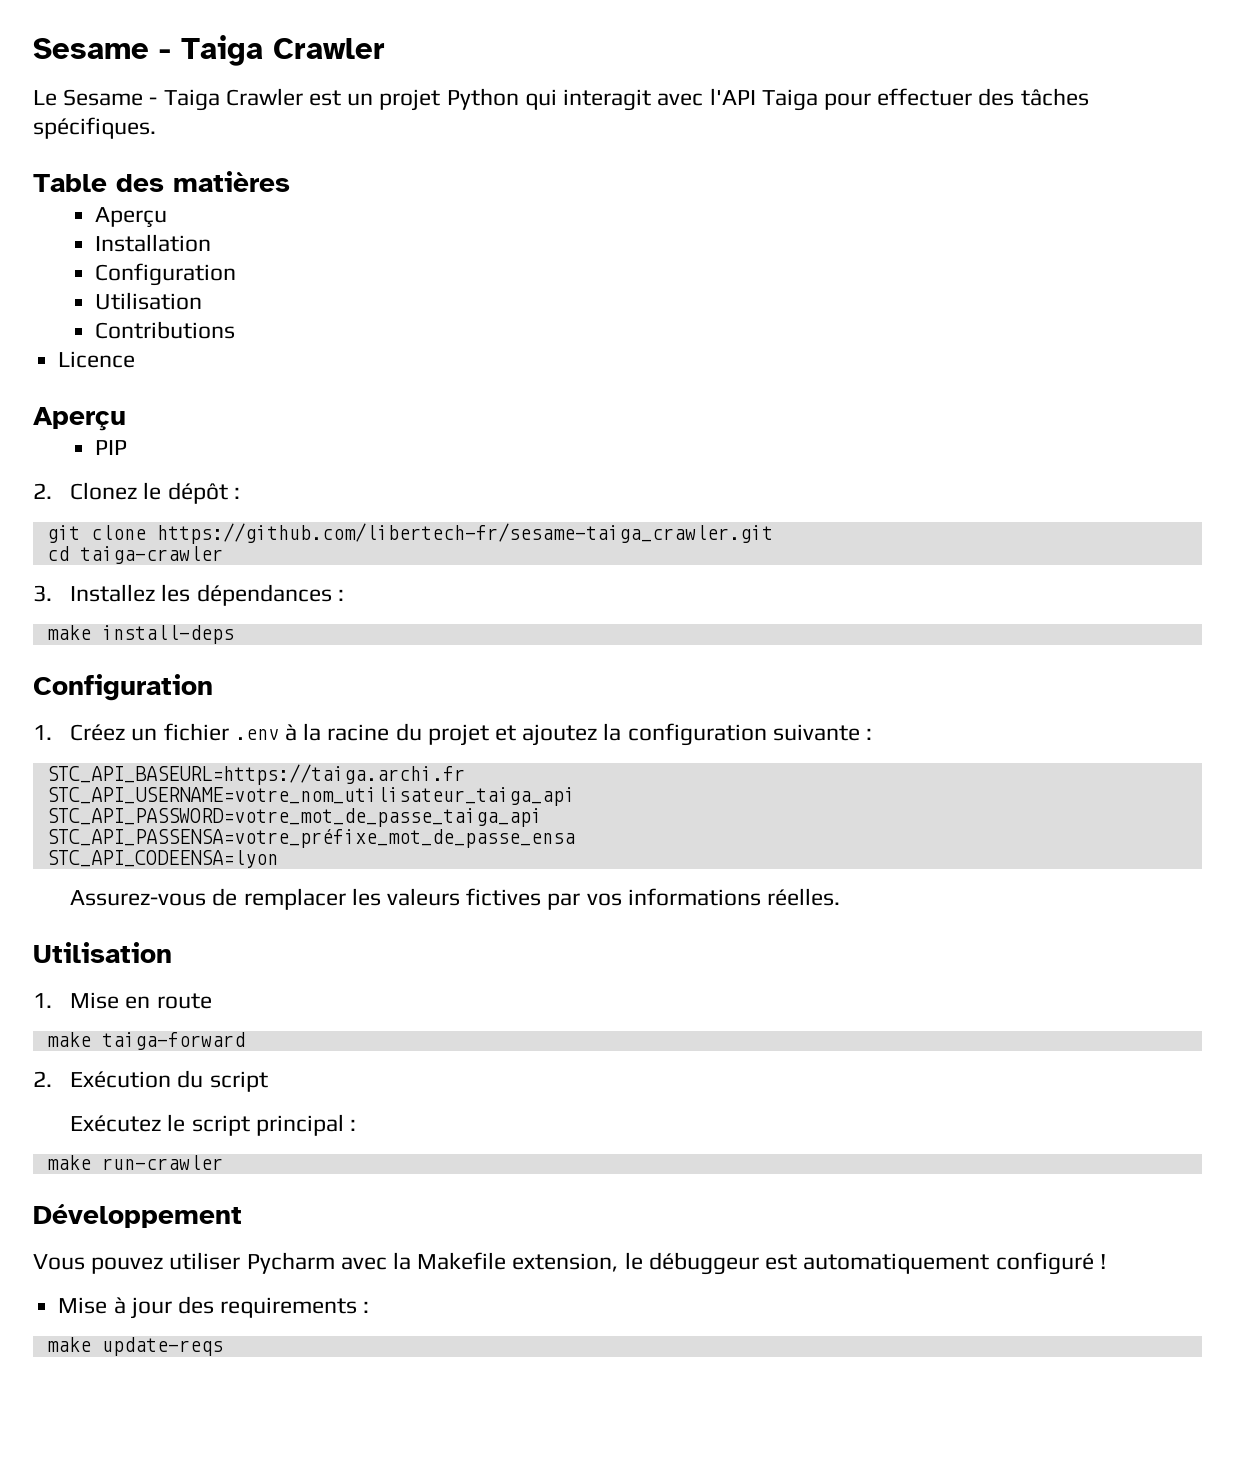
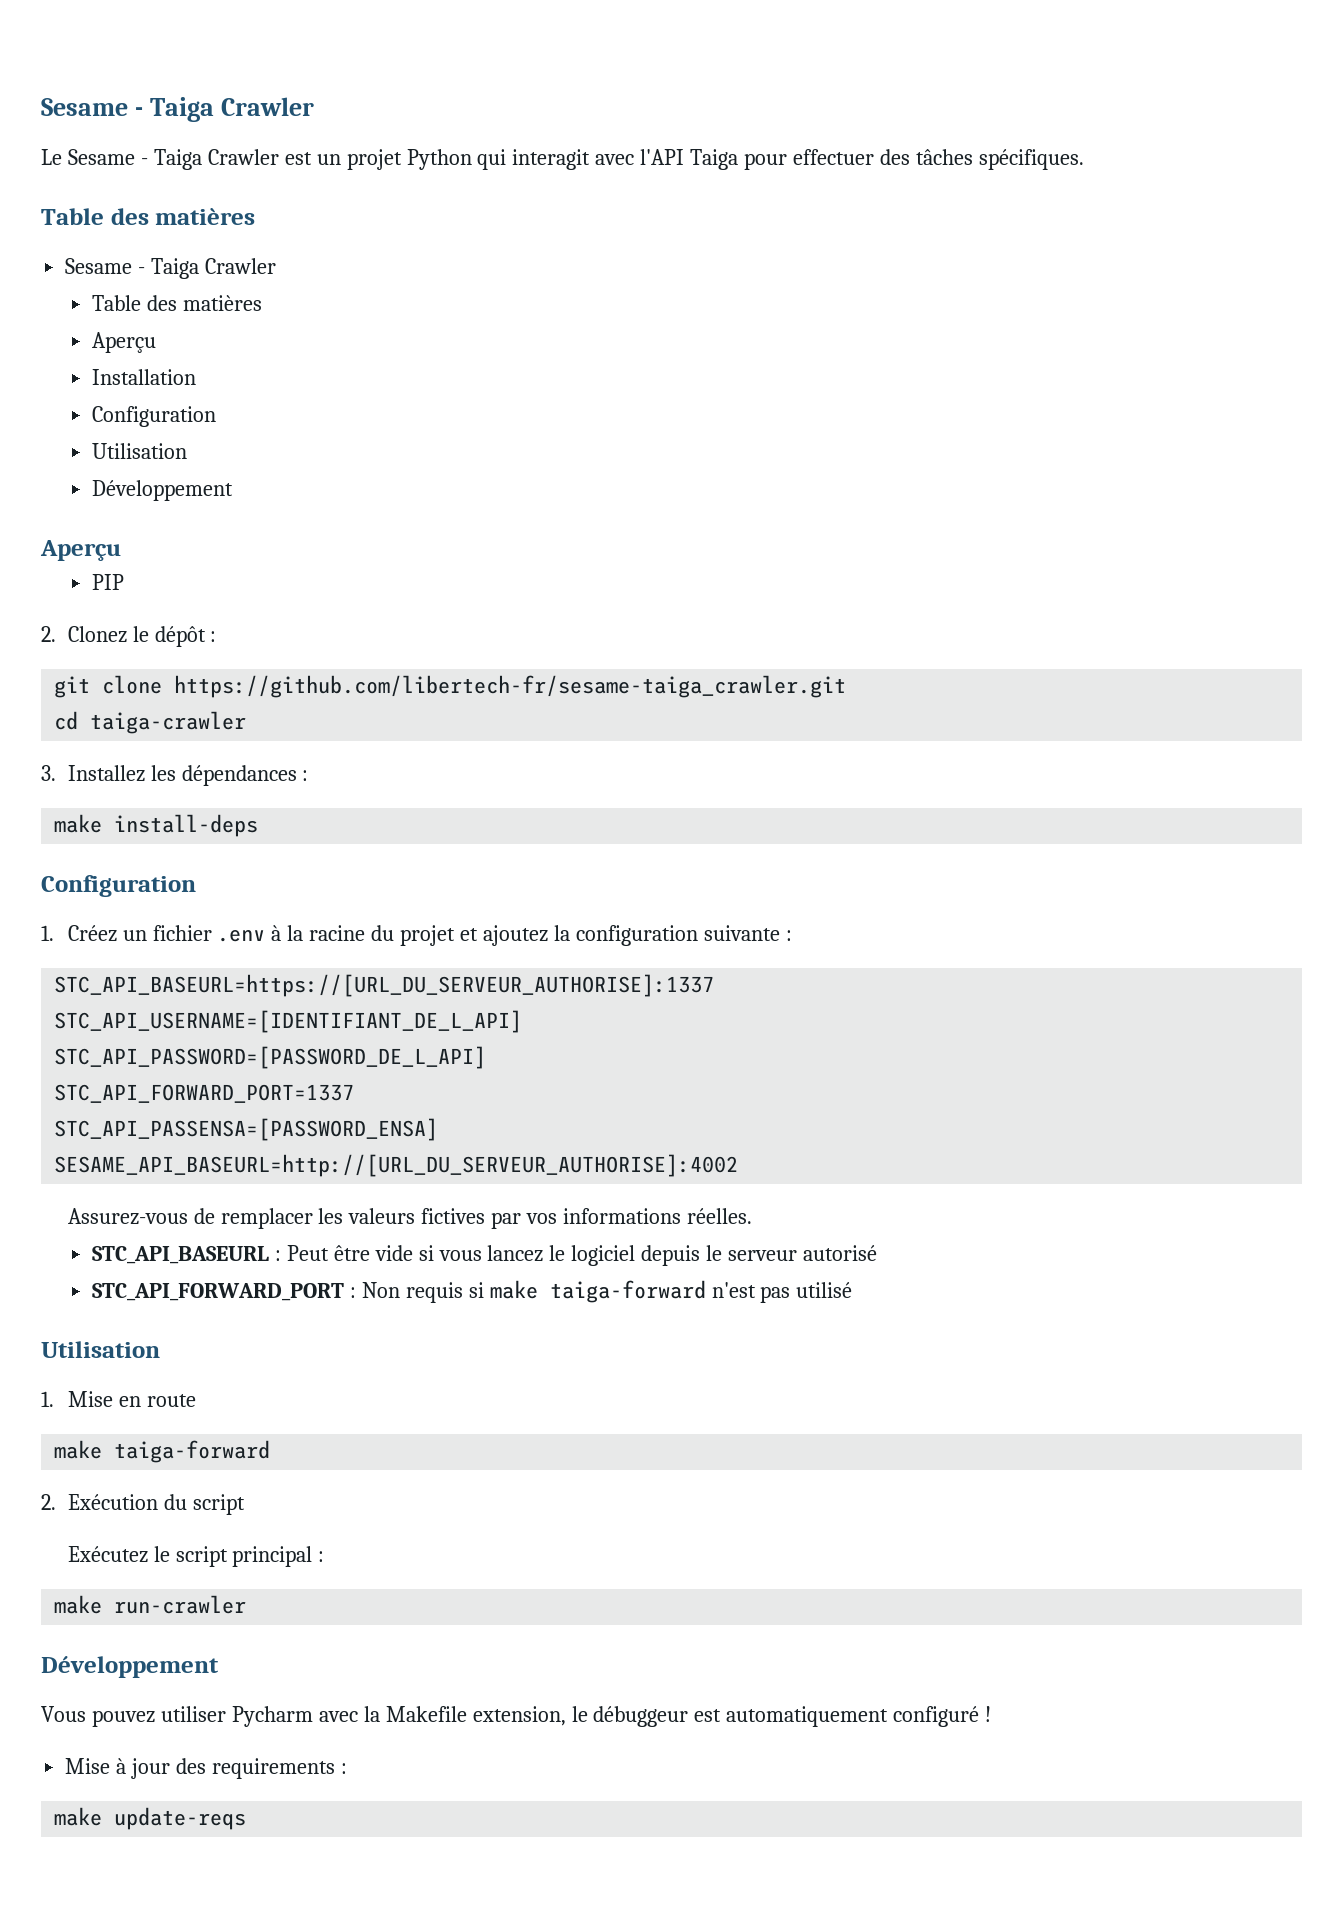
(290, 181) none -> [65,258,277,279] [91,295,262,311] // Sesame - Taiga Crawler // Table des matières
[95,321,236,339] [58,351,136,368] Contributions // Licence -> [91,480,233,501] Développement
[46,764,465,785] [46,787,575,806] [46,808,542,827] [46,829,575,848] [46,850,278,868] STC_API_BASEURL=https://taiga.archi.fr // STC_API_USERNAME=votre_nom_utilisateur_taiga_api // STC_API_PASSWORD=votre_mot_de_passe_taiga_api // STC_API_PASSENSA=votre_préfixe_mot_de_passe_ensa // STC_API_CODEENSA=lyon -> [54,974,715,997] [54,1010,523,1033] [54,1046,487,1069] [54,1084,355,1103] [54,1118,439,1141] [54,1154,739,1177] STC_API_BASEURL=https://[URL_DU_SERVEUR_AUTHORISE]:1337 // STC_API_USERNAME=[IDENTIFIANT_DE_L_API] // STC_API_PASSWORD=[PASSWORD_DE_L_API] // STC_API_FORWARD_PORT=1337 // STC_API_PASSENSA=[PASSWORD_ENSA] // SESAME_API_BASEURL=http://[URL_DU_SERVEUR_AUTHORISE]:4002
(840, 897) none -> [91,1245,878,1266] [91,1280,853,1303] // STC_API_BASEURL : Peut être vide si vous lancez le logiciel depuis le serveur autorisé // STC_API_FORWARD_PORT : Non requis si make taiga-forward n'est pas utilisé

